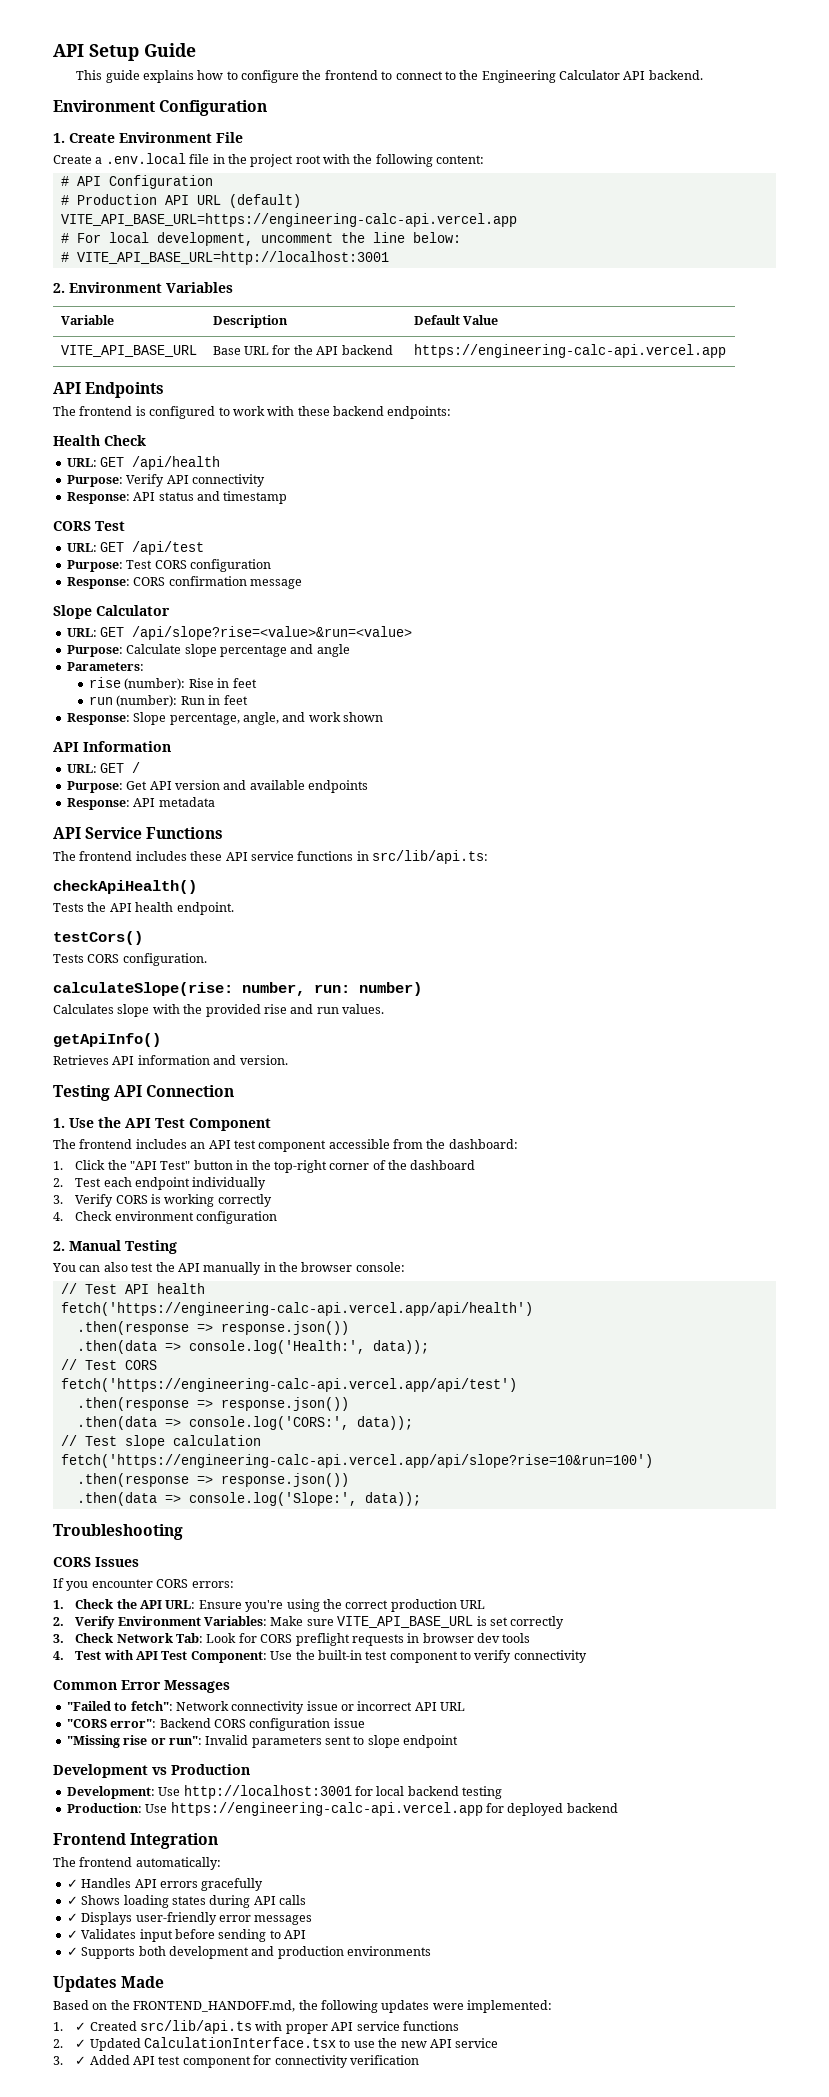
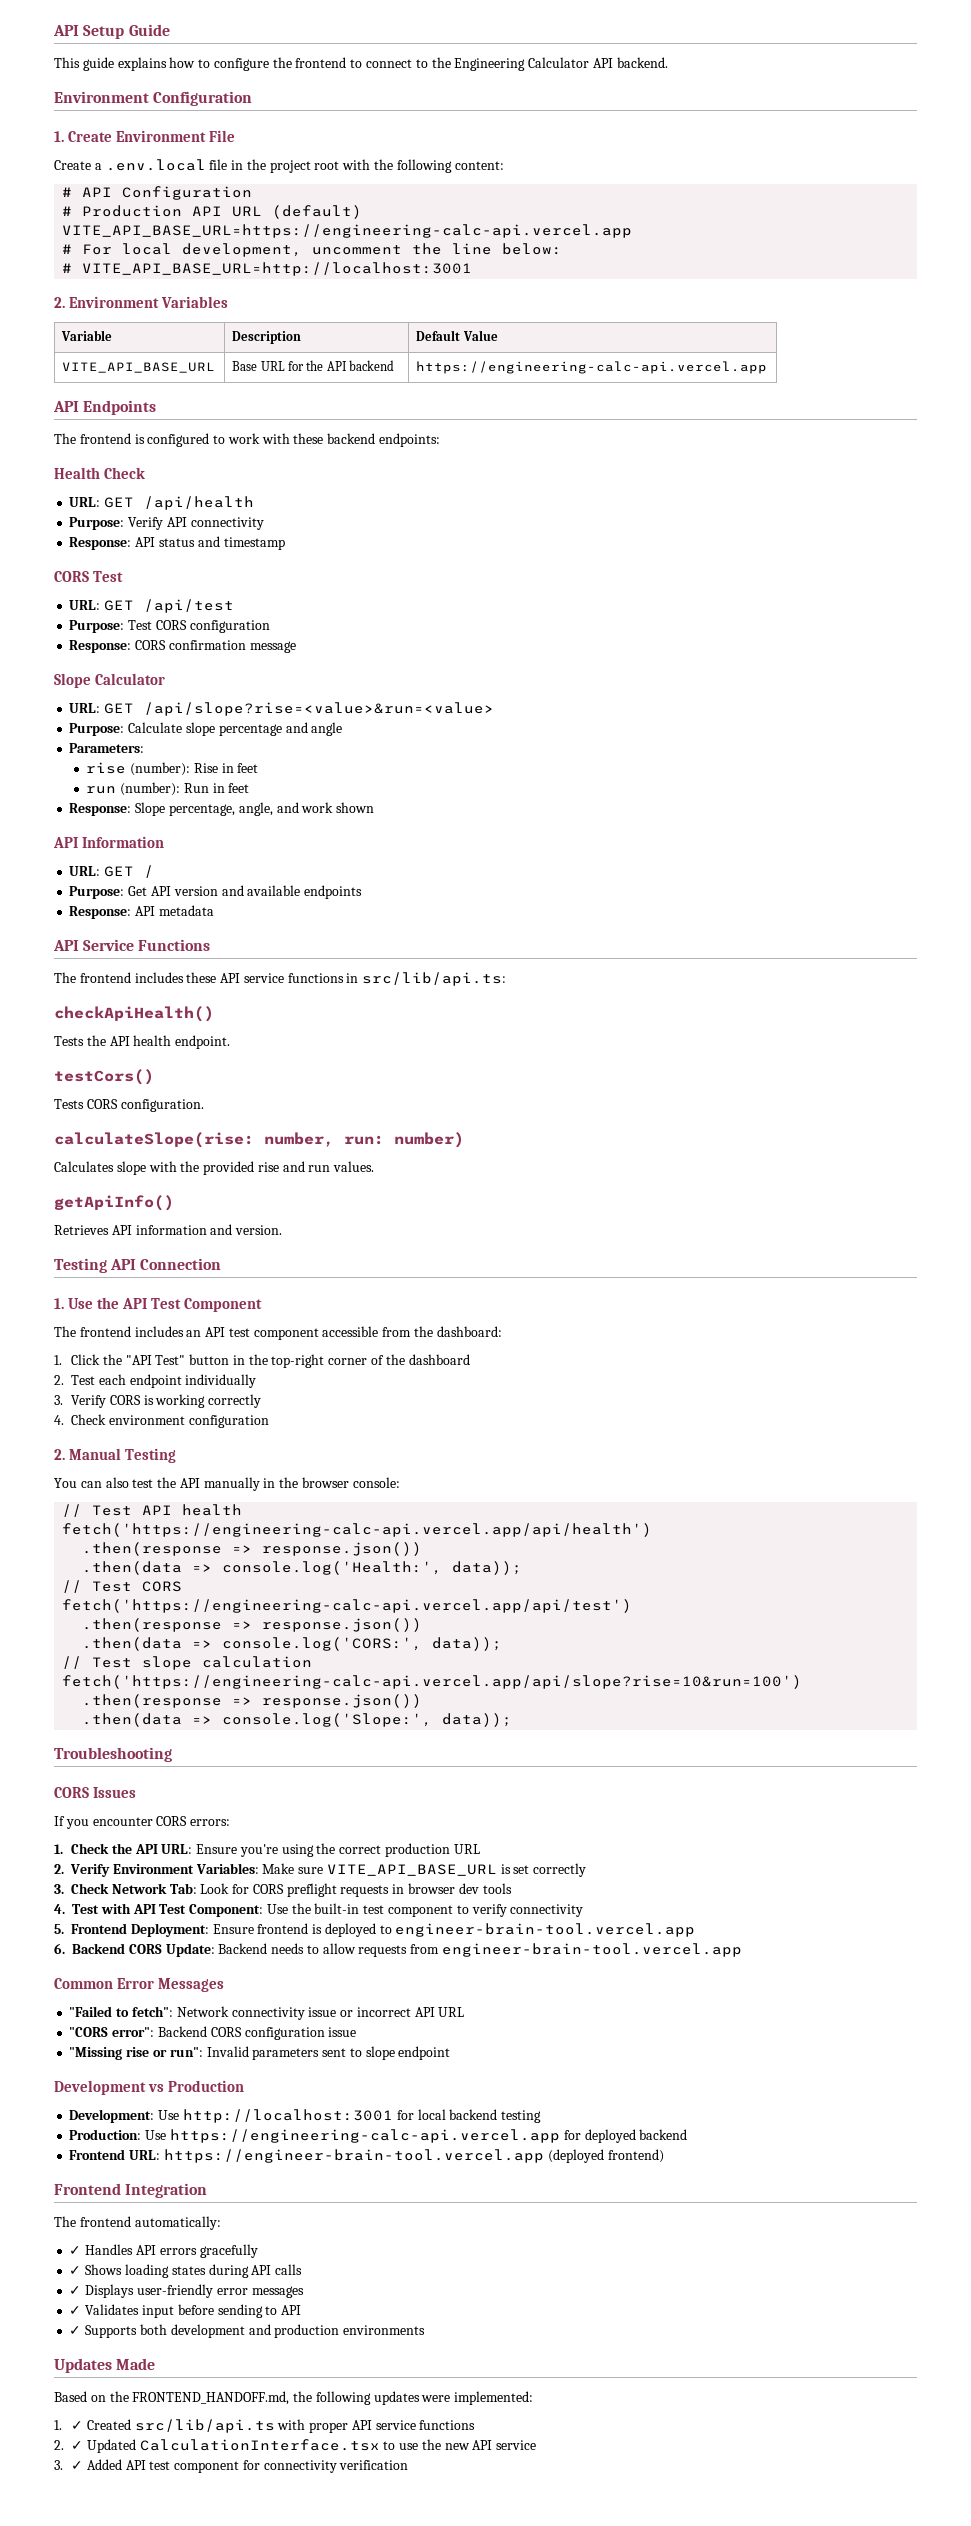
(587, 1656) none -> [54,1923,696,1937] [54,1943,743,1957] // 5. Frontend Deployment: Ensure frontend is deployed to engineer-brain-tool.vercel.app // 6. Backend CORS Update: Backend needs to allow requests from engineer-brain-tool.vercel.app
(618, 1808) none -> [69,2149,664,2163] // Frontend URL: https://engineer-brain-tool.vercel.app (deployed frontend)

